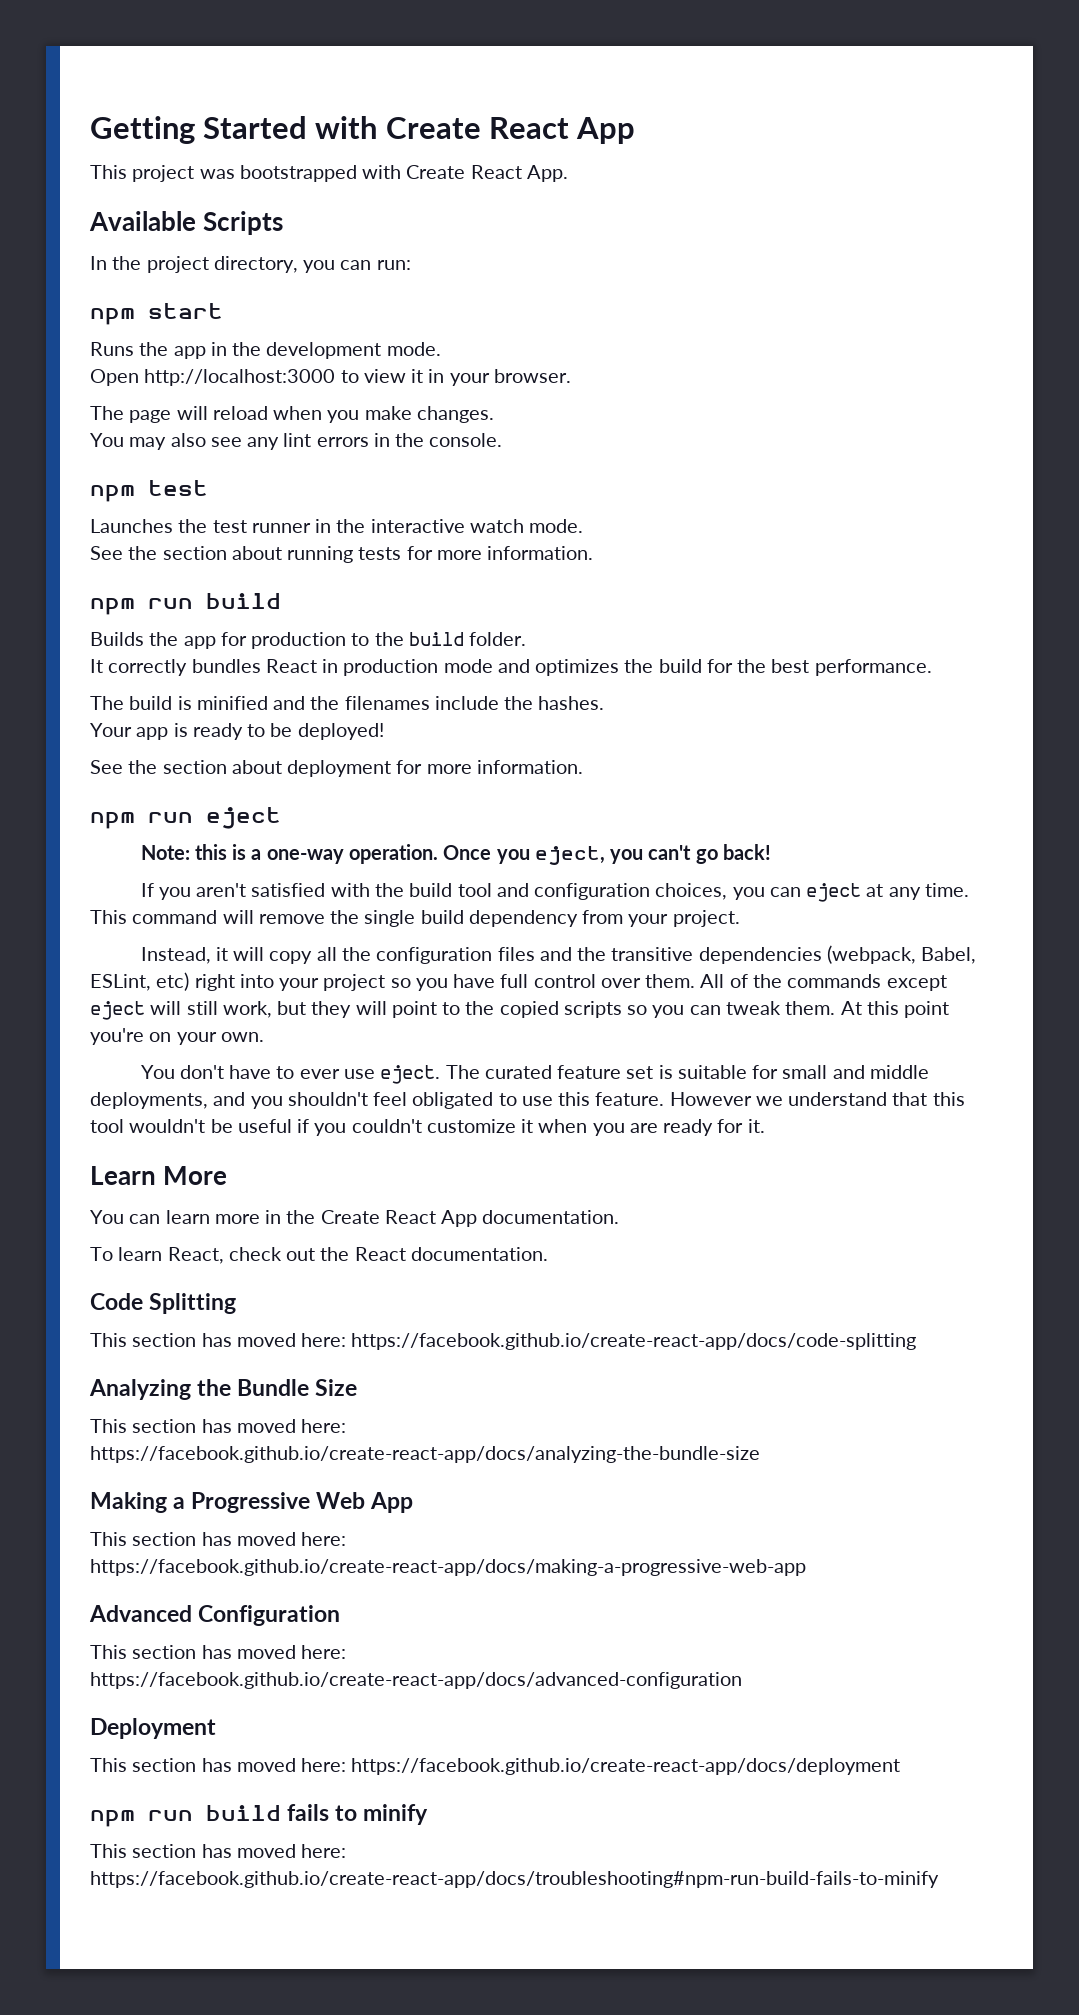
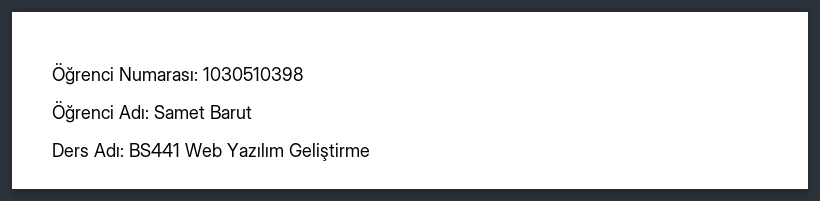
[90,116,636,144] [90,165,568,182] [89,211,284,235] [90,256,411,273] [90,303,223,325] [90,342,441,359] [90,369,571,386] [90,406,494,423] [90,433,503,450] [90,480,208,502] [90,519,584,533] [90,546,594,563] [90,593,281,615] [90,632,527,649] [90,659,932,676] [90,696,605,710] [90,723,384,740] [90,760,583,777] [90,807,281,829] [140,844,771,865] [140,883,969,902] [90,910,740,927] [140,945,977,964] [90,972,947,991] [90,1001,950,1020] [90,1028,264,1045] [140,1065,929,1084] [90,1092,965,1109] [90,1119,765,1136] [90,1166,228,1185] [90,1210,620,1227] [90,1247,548,1264] [90,1293,237,1314] [90,1333,917,1350] [89,1379,358,1400] [90,1419,347,1433] [90,1446,760,1463] [90,1492,414,1513] [90,1532,347,1546] [90,1559,806,1576] [89,1605,341,1626] [90,1645,347,1659] [90,1672,742,1689] [90,1718,216,1739] [90,1758,901,1775] [90,1804,429,1827] [90,1844,347,1858] [90,1871,939,1888] Getting Started with Create React App // This project was bootstrapped with Create React App. // Available Scripts // In the project directory, you can run: // npm start // Runs the app in the development mode. // Open http://localhost:3000 to view it in your browser. // The page will reload when you make changes. // You may also see any lint errors in the console. // npm test // Launches the test runner in the interactive watch mode. // See the section about running tests for more information. // npm run build // Builds the app for production to the build folder. // It correctly bundles React in production mode and optimizes the build for the best performance. // The build is minified and the filenames include the hashes. // Your app is ready to be deployed! // See the section about deployment for more information. // npm run eject // Note: this is a one-way operation. Once you eject, you can't go back! // If you aren't satisfied with the build tool and configuration choices, you can eject at any time. This command will remove the single build dependency from your project. // Instead, it will copy all the configuration files and the transitive dependencies (webpack, Babel, ESLint, etc) right into your project so you have full control over them. All of the commands except eject will still work, but they will point to the copied scripts so you can tweak them. At this point you're on your own. // You don't have to ever use eject. The curated feature set is suitable for small and middle deployments, and you shouldn't feel obligated to use this feature. However we understand that this tool wouldn't be useful if you couldn't customize it when you are ready for it. // Learn More // You can learn more in the Create React App documentation. // To learn React, check out the React documentation. // Code Splitting // This section has moved here: https://facebook.github.io/create-react-app/docs/code-splitting // Analyzing the Bundle Size // This section has moved here: https://facebook.github.io/create-react-app/docs/analyzing-the-bundle-size // Making a Progressive Web App // This section has moved here: https://facebook.github.io/create-react-app/docs/making-a-progressive-web-app // Advanced Configuration // This section has moved here: https://facebook.github.io/create-react-app/docs/advanced-configuration // Deployment // This section has moved here: https://facebook.github.io/create-react-app/docs/deployment // npm run build fails to minify // This section has moved here: https://facebook.github.io/create-react-app/docs/troubleshooting#npm-run-build-fails-to-minify -> [52,63,303,85] [52,101,252,123] [52,143,370,161] Öğrenci Numarası: 1030510398 // Öğrenci Adı: Samet Barut // Ders Adı: BS441 Web Yazılım Geliştirme

